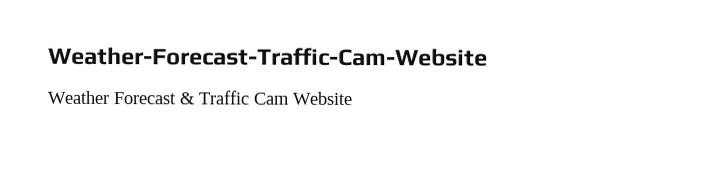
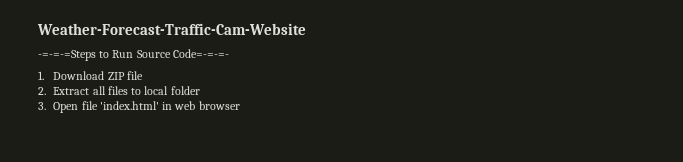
[47,90,352,106] Weather Forecast & Traffic Cam Website -> [38,49,229,61] [38,71,143,80] [38,86,200,95] [38,101,240,113] -=-=-=Steps to Run Source Code=-=-=- // 1. Download ZIP file // 2. Extract all files to local folder // 3. Open file 'index.html' in web browser

